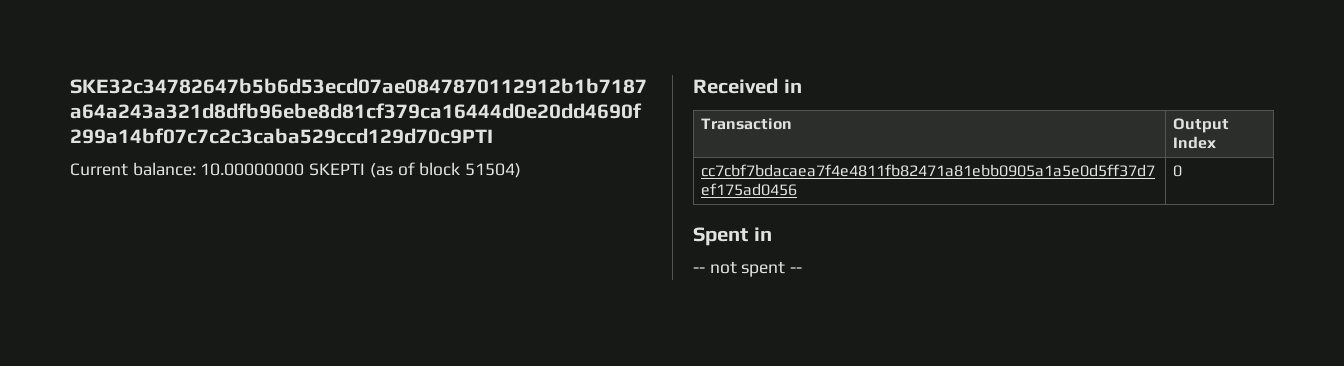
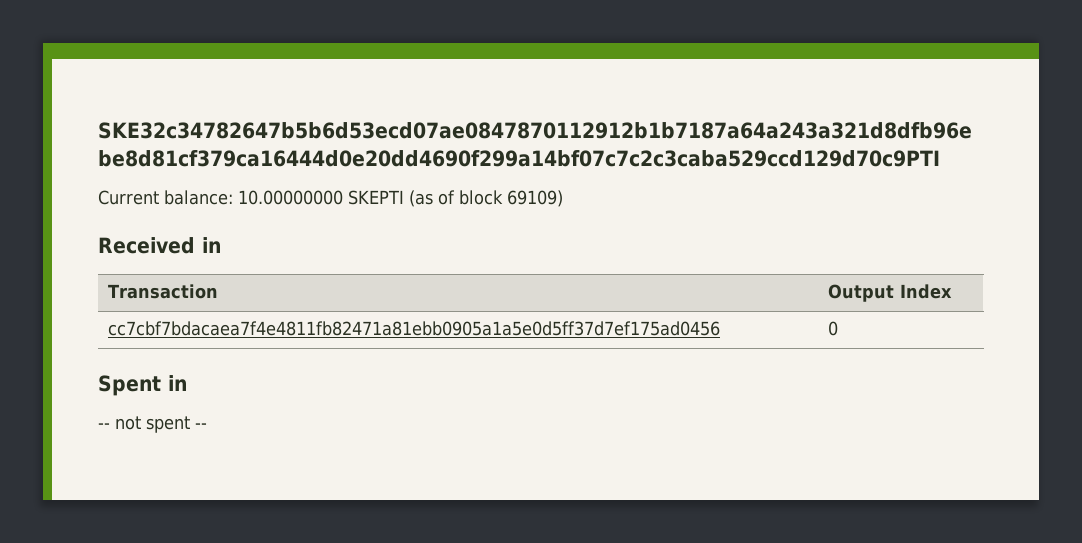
[465,163,522,178] 51504) -> [507,190,563,207] 69109)

